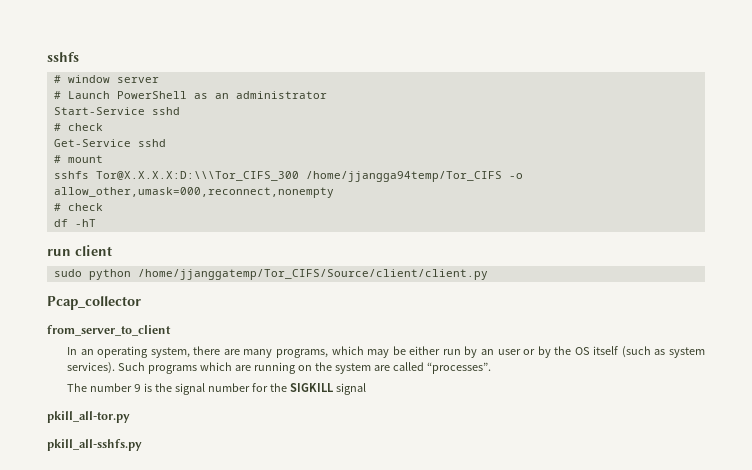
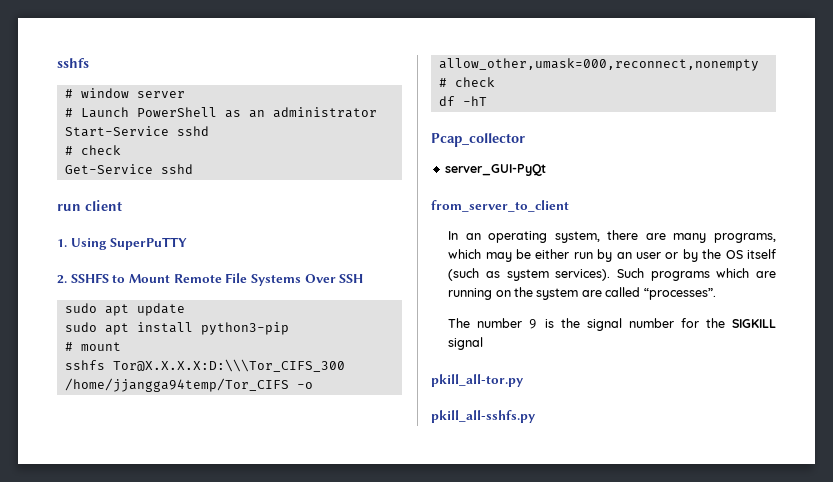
(166, 143) none -> [57,200,122,211] [57,237,188,250] [57,273,364,286] [64,303,185,316] [64,322,289,335] // run client // 1. Using SuperPuTTY // 2. SSHFS to Mount Remote File Systems Over SSH // sudo apt update // sudo apt install python3-pip
[47,245,112,256] [53,269,488,280] [47,296,141,310] run client // sudo python /home/jjanggatemp/Tor_CIFS/Source/client/client.py // Pcap_collector -> [431,133,525,147] [444,164,546,176] Pcap_collector // server_GUI-PyQt

